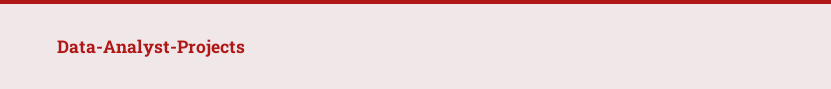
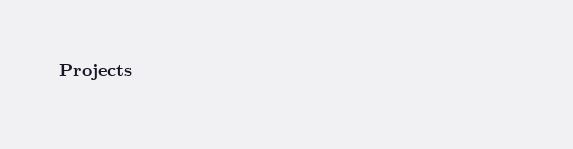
[57,39,245,57] Data-Analyst-Projects -> [59,64,132,80] Projects

